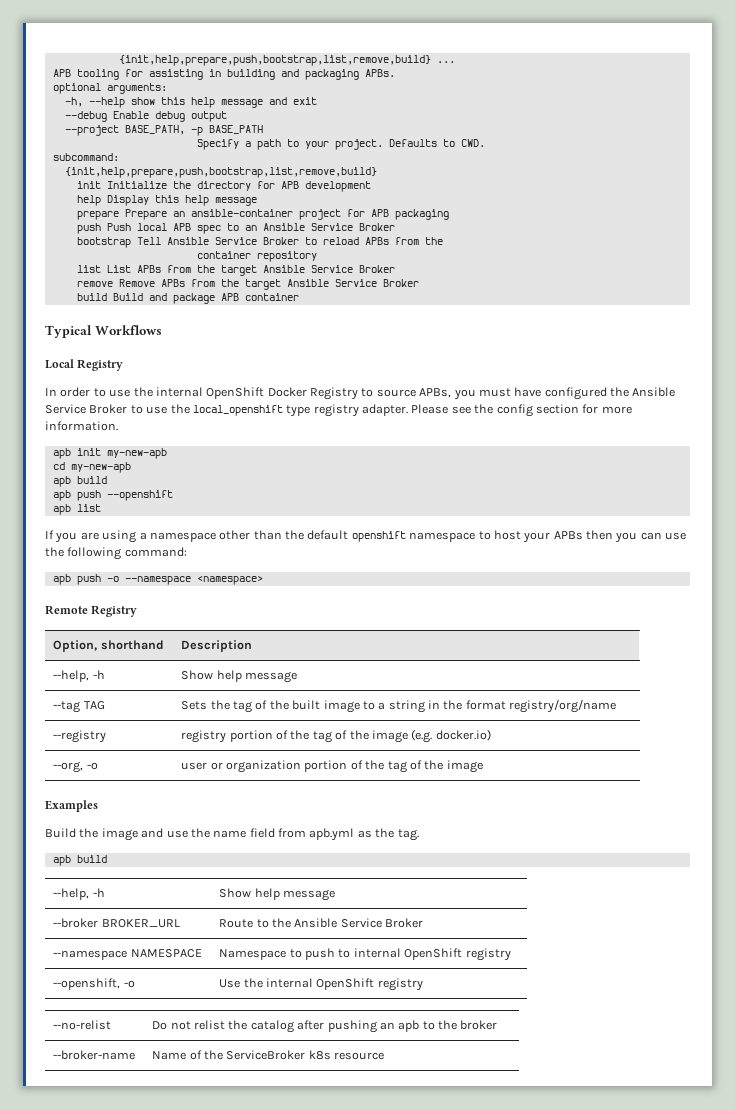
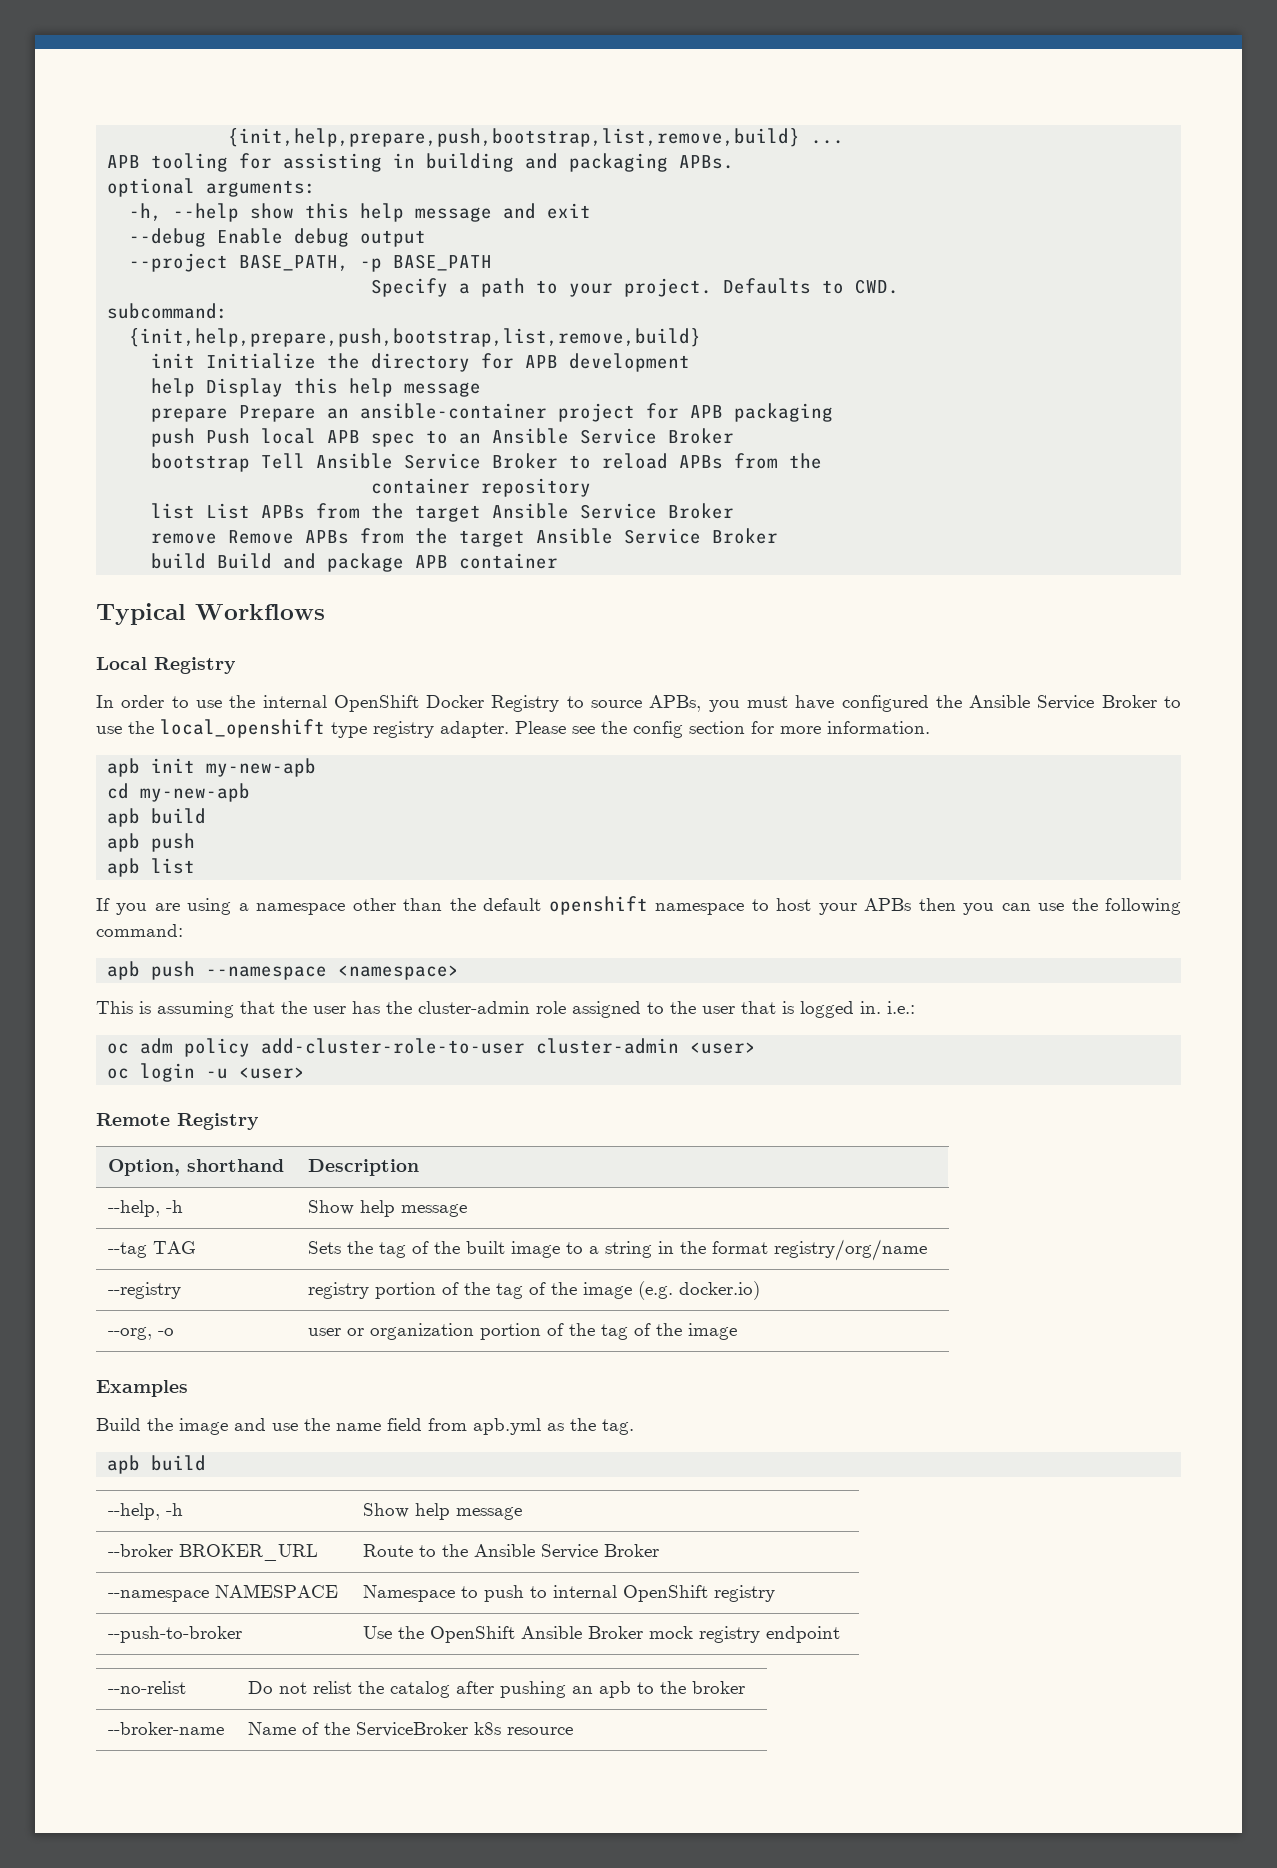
[106,490,173,501] --openshift -> (196, 842) none
[106,576,119,582] -o -> (196, 970) none
(263, 580) none -> [96,1001,915,1018] [107,1038,757,1057] [107,1063,306,1082] // This is assuming that the user has the cluster-admin role assigned to the user that is logged in. i.e.: // oc adm policy add-cluster-role-to-user cluster-admin <user> // oc login -u <user>
[53,978,135,990] --openshift, -o -> [107,1626,242,1643] --push-to-broker
[266,978,423,991] internal OpenShift registry -> [429,1626,840,1643] OpenShift Ansible Broker mock registry endpoint

